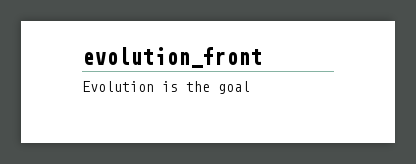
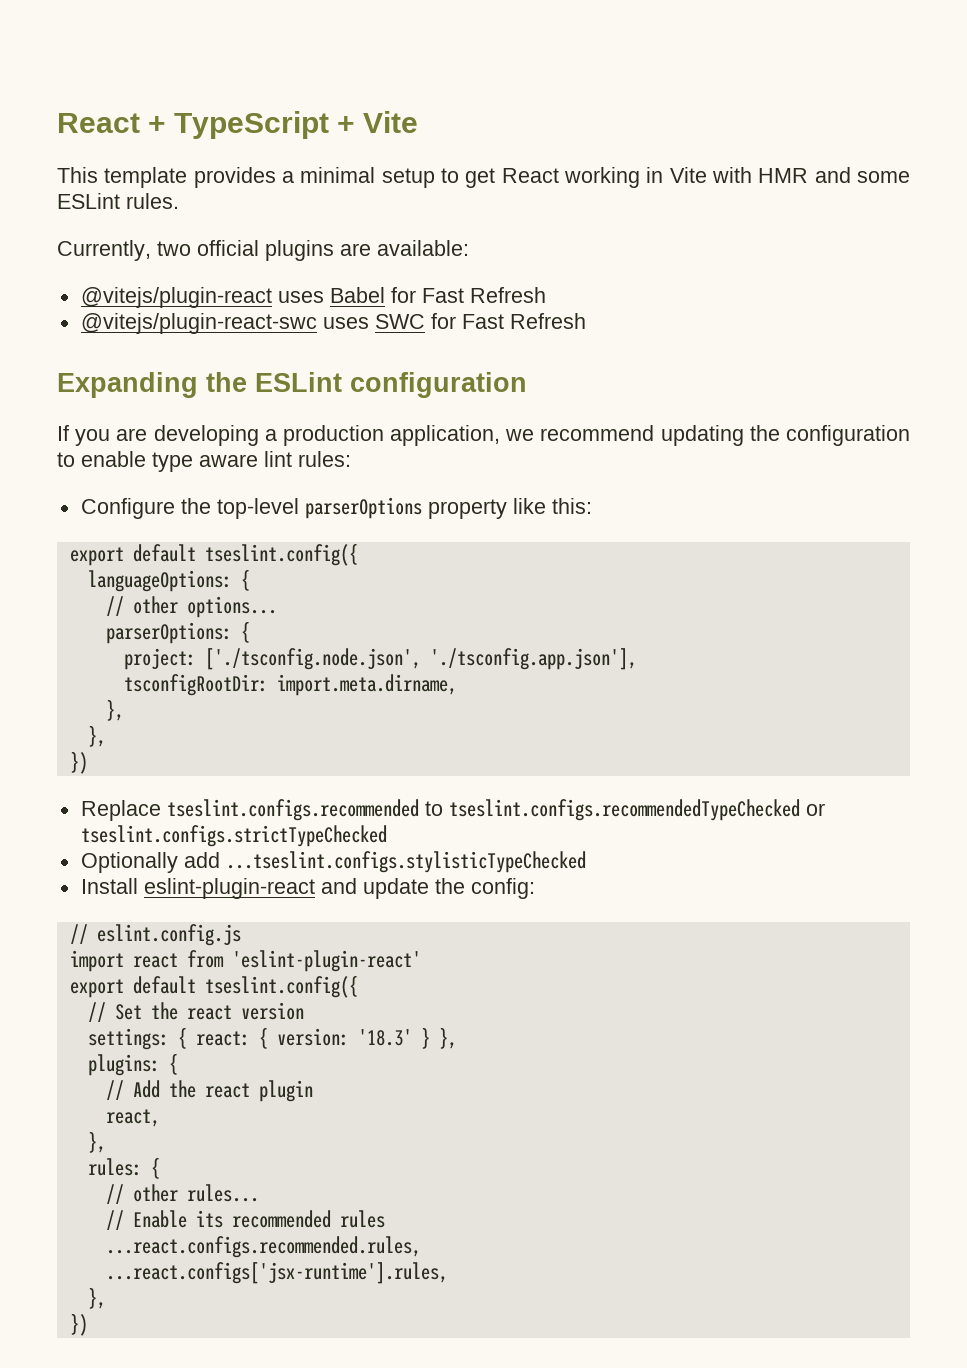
[82,47,262,68] [82,81,250,94] evolution_front // Evolution is the goal -> [57,111,419,139] [57,167,911,188] [57,193,179,209] [57,240,469,261] [80,287,546,308] [80,313,586,334] [57,372,527,398] [57,425,910,446] [57,451,351,472] [80,497,592,519] [69,543,358,566] [87,569,250,592] [105,596,277,618] [105,621,250,644] [123,648,637,670] [123,674,457,696] [105,699,124,721] [87,725,106,747] [69,751,88,774] [80,799,825,821] [80,825,387,847] [80,851,586,873] [80,878,535,899] [69,924,241,946] [69,950,421,972] [69,975,358,998] [87,1002,304,1022] [87,1027,457,1050] [87,1053,178,1076] [105,1080,313,1102] [105,1109,160,1127] [87,1131,106,1153] [87,1157,160,1179] [105,1184,259,1204] [105,1210,385,1230] [105,1236,421,1258] [105,1262,448,1284] [87,1287,106,1309] [69,1313,88,1336] React + TypeScript + Vite // This template provides a minimal setup to get React working in Vite with HMR and some ESLint rules. // Currently, two official plugins are available: // @vitejs/plugin-react uses Babel for Fast Refresh // @vitejs/plugin-react-swc uses SWC for Fast Refresh // Expanding the ESLint configuration // If you are developing a production application, we recommend updating the configuration to enable type aware lint rules: // Configure the top-level parserOptions property like this: // export default tseslint.config({ // languageOptions: { // // other options... // parserOptions: { // project: ['./tsconfig.node.json', './tsconfig.app.json'], // tsconfigRootDir: import.meta.dirname, // }, // }, // }) // Replace tseslint.configs.recommended to tseslint.configs.recommendedTypeChecked or tseslint.configs.strictTypeChecked // Optionally add ...tseslint.configs.stylisticTypeChecked // Install eslint-plugin-react and update the config: // // eslint.config.js // import react from 'eslint-plugin-react' // export default tseslint.config({ // // Set the react version // settings: { react: { version: '18.3' } }, // plugins: { // // Add the react plugin // react, // }, // rules: { // // other rules... // // Enable its recommended rules // ...react.configs.recommended.rules, // ...react.configs['jsx-runtime'].rules, // }, // })

